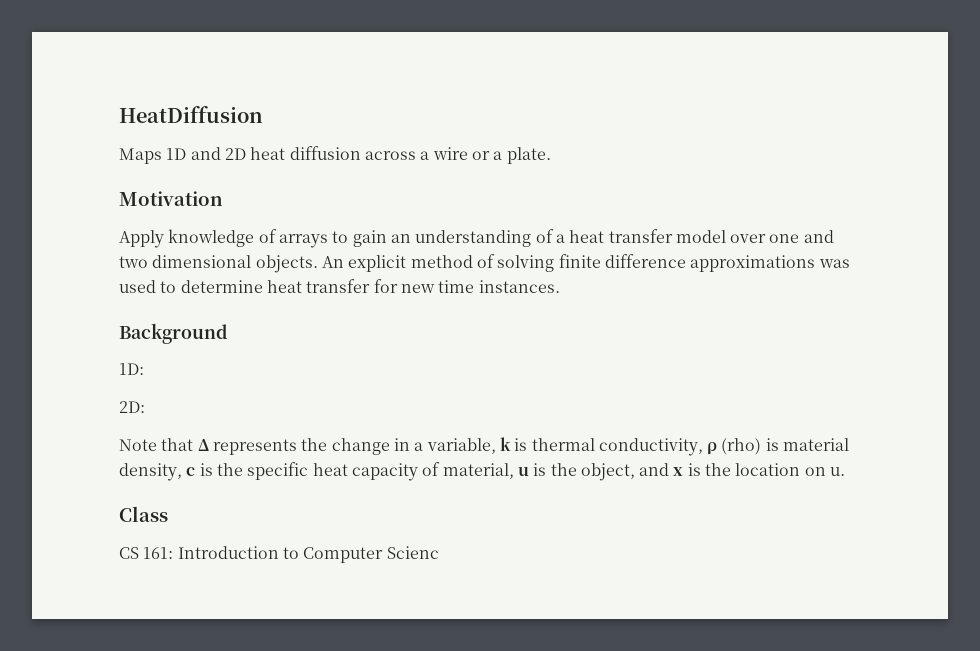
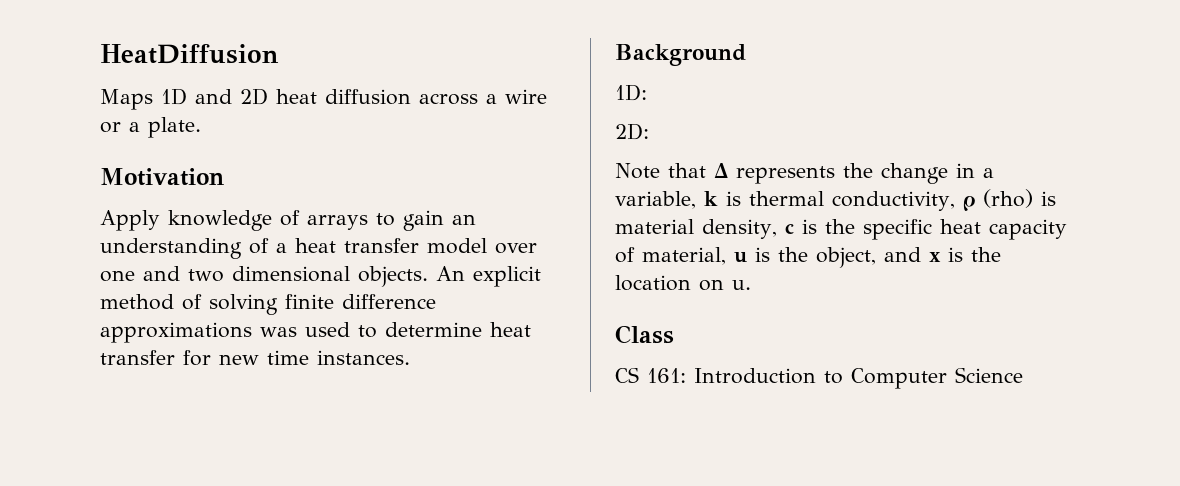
[386,546,439,559] Scienc -> [955,367,1023,383] Science

